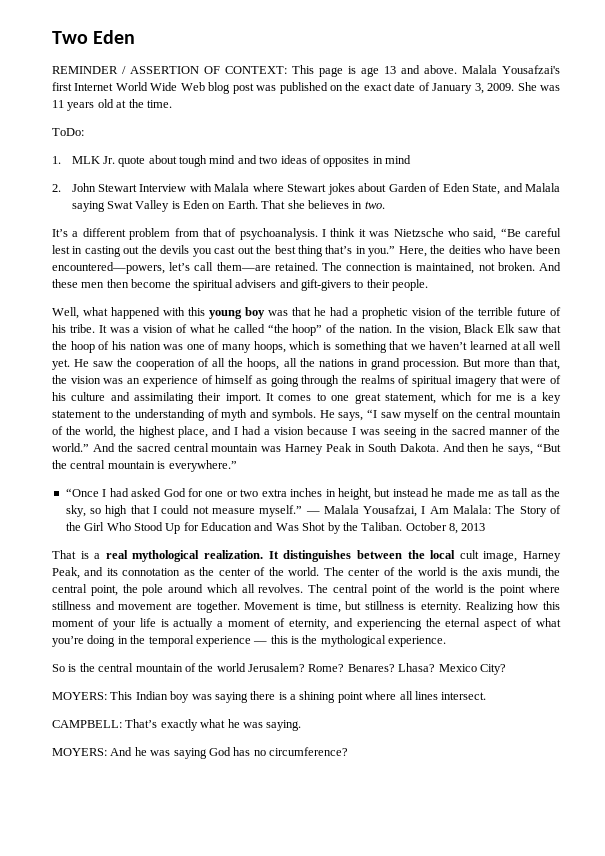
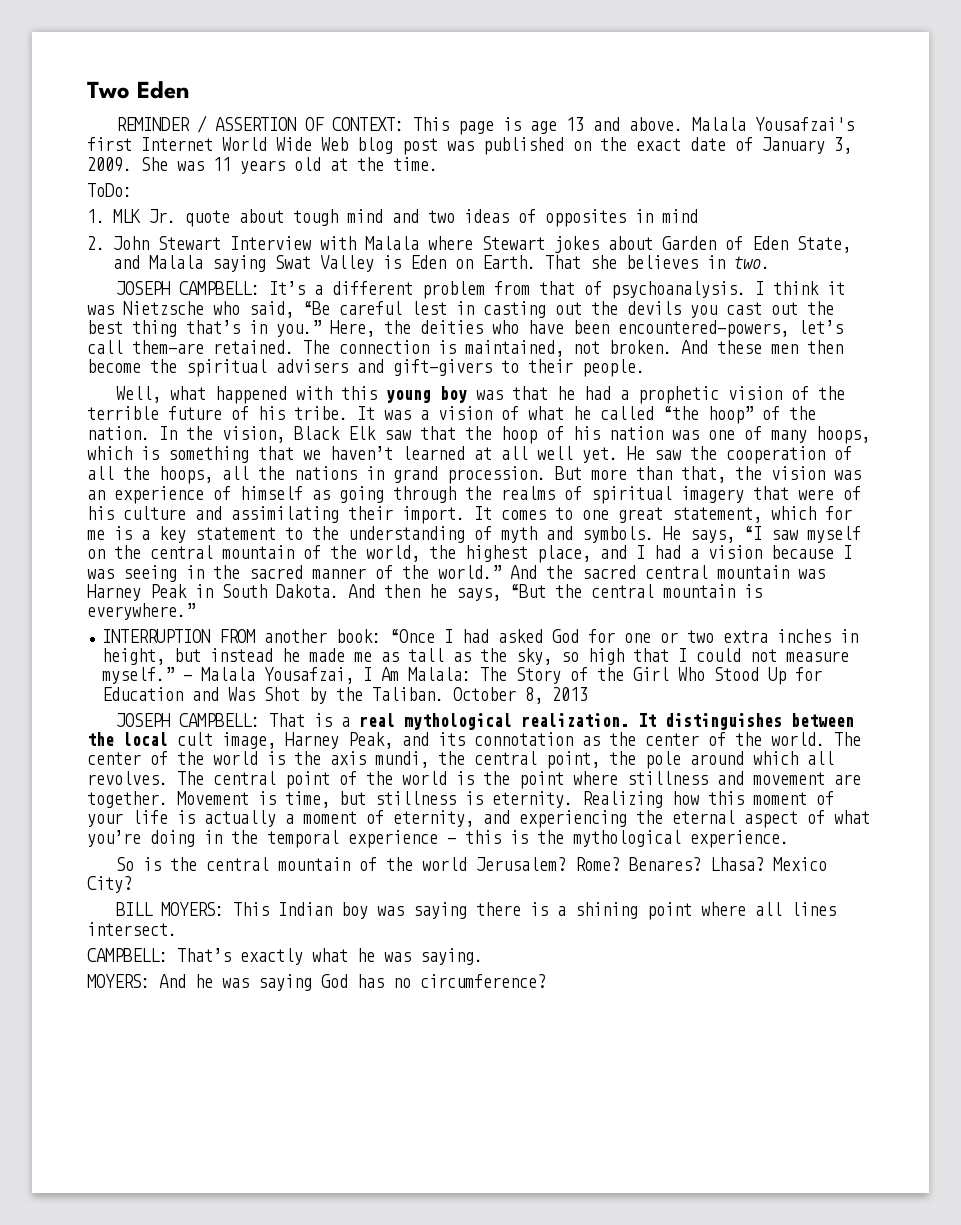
(385, 205) none -> [115,281,260,295] JOSEPH CAMPBELL:
(237, 466) none -> [102,629,382,643] INTERRUPTION FROM another book:
(486, 527) none -> [115,713,260,727] JOSEPH CAMPBELL:
(506, 669) none -> [115,902,153,916] BILL

